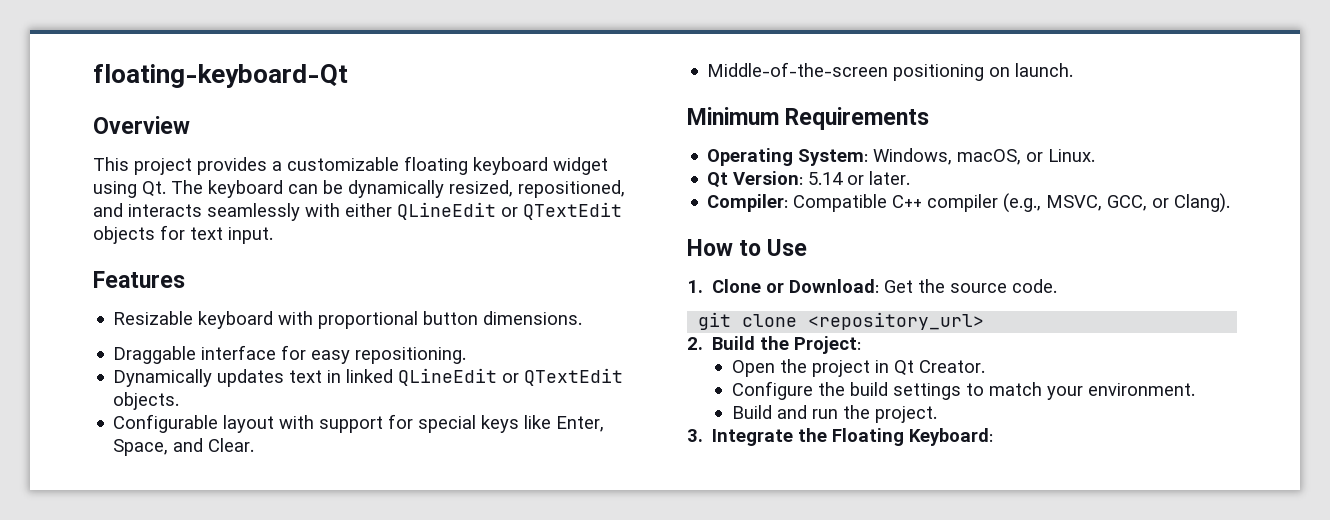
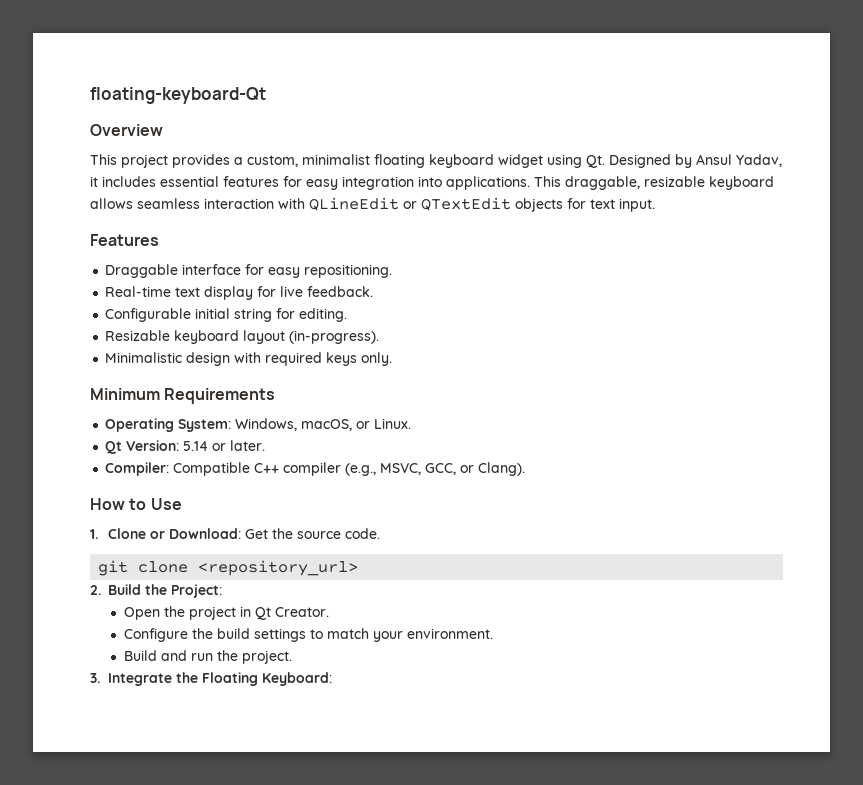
[287,157,399,171] customizable -> [247,154,370,167] custom, minimalist
[171,180,625,198] [93,203,392,221] The keyboard can be dynamically resized, repositioned, and interacts seamlessly with either -> [609,154,782,168] [90,176,774,190] [90,198,305,209] Designed by Ansul Yadav, it includes essential features for easy integration into applications. This draggable, resizable keyboard allows seamless interaction with
[113,311,583,329] // Resizable keyboard with proportional button dimensions. -> (159, 240) none
[113,368,624,387] [113,392,180,410] [113,414,605,433] [113,438,255,456] [707,62,1074,81] Dynamically updates text in linked QLineEdit or QTextEdit objects. // Configurable layout with support for special keys like Enter, Space, and Clear. // Middle-of-the-screen positioning on launch. -> [105,286,374,300] [105,308,348,322] [105,330,380,344] [105,352,393,366] Real-time text display for live feedback. // Configurable initial string for editing. // Resizable keyboard layout (in-progress). // Minimalistic design with required keys only.

